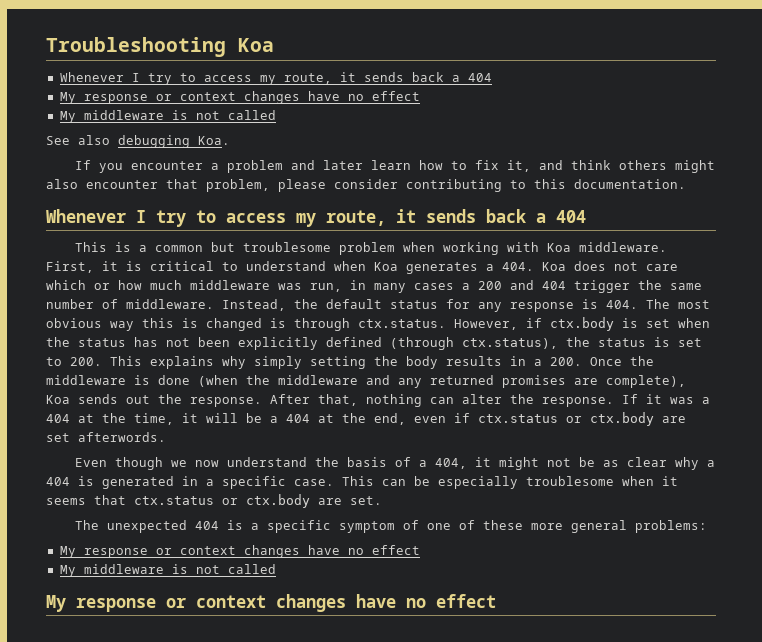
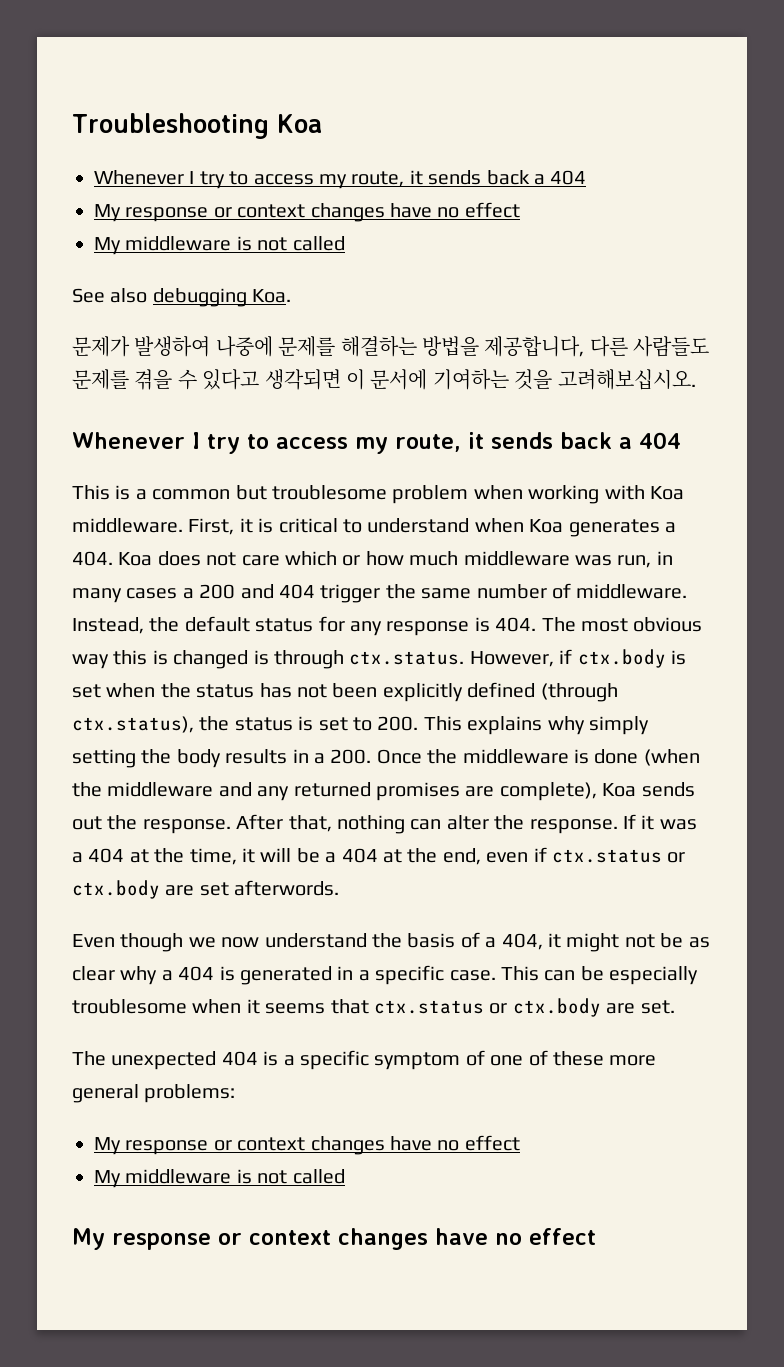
[74,160,715,173] [46,179,686,192] If you encounter a problem and later learn how to fix it, and think others might also encounter that problem, please consider contributing to this documentation. -> [72,336,710,357] [72,369,696,390] 문제가 발생하여 나중에 문제를 해결하는 방법을 제공합니다, 다른 사람들도 문제를 겪을 수 있다고 생각되면 이 문서에 기여하는 것을 고려해보십시오.

